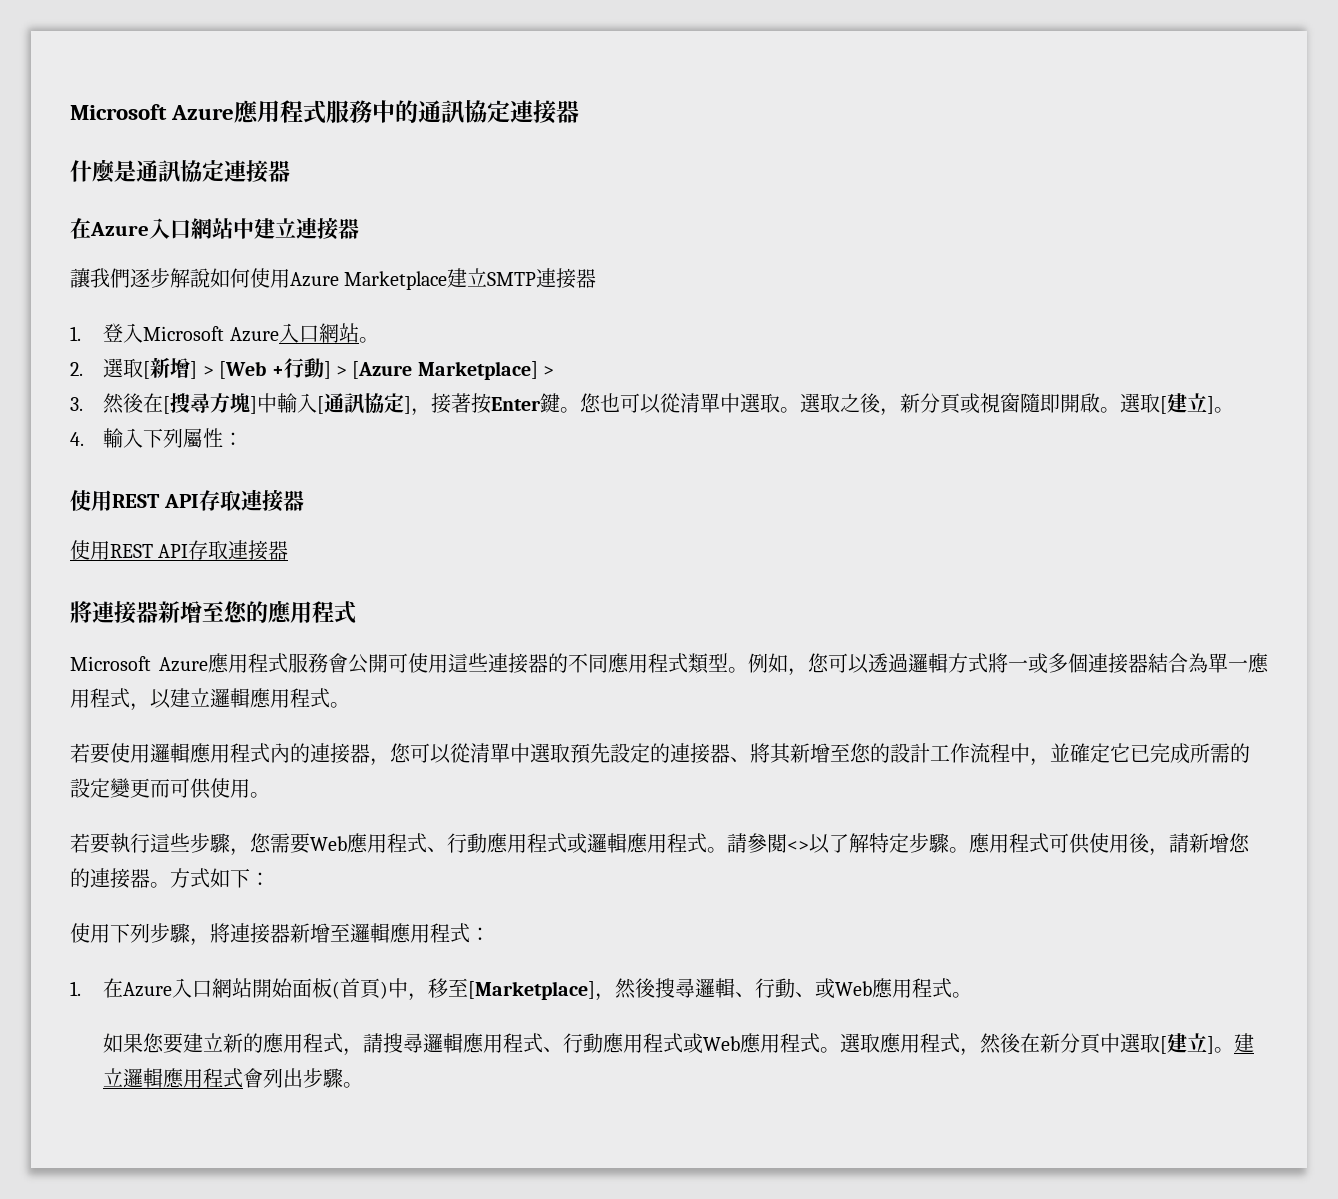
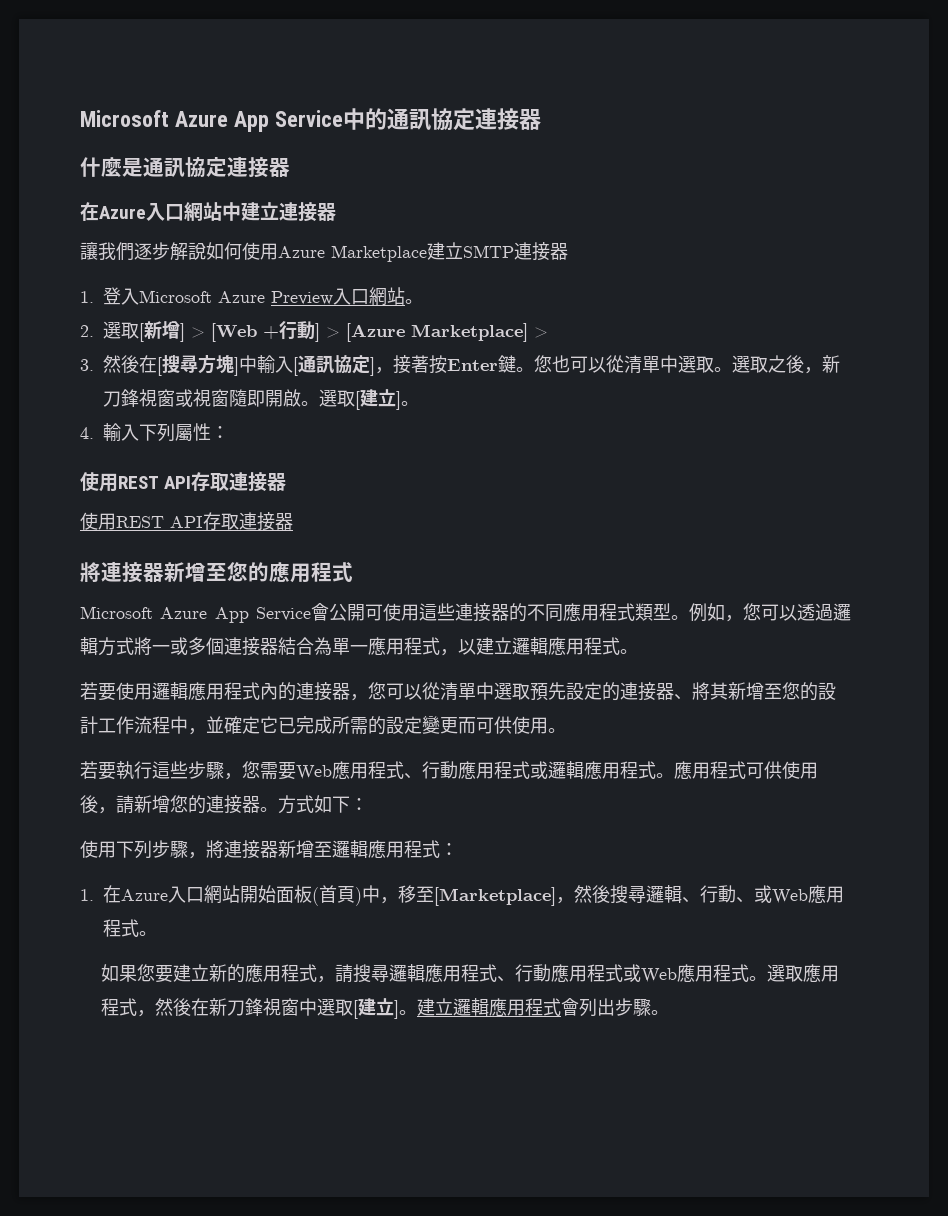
[70,100,373,124] Microsoft Azure應用程式服務 -> [80,110,343,132] Microsoft Azure App Service
(279, 334) none -> [271,291,333,305] Preview
[920,393,962,414] 分頁 -> [103,389,175,407] 刀鋒視窗
[207,653,328,673] 應用程式服務 -> [214,607,311,623] App Service
[727,833,969,854] 請參閱<>以了解特定步驟。 -> (674, 775) none
[1060,1033,1102,1054] 分頁 -> [227,998,300,1016] 刀鋒視窗

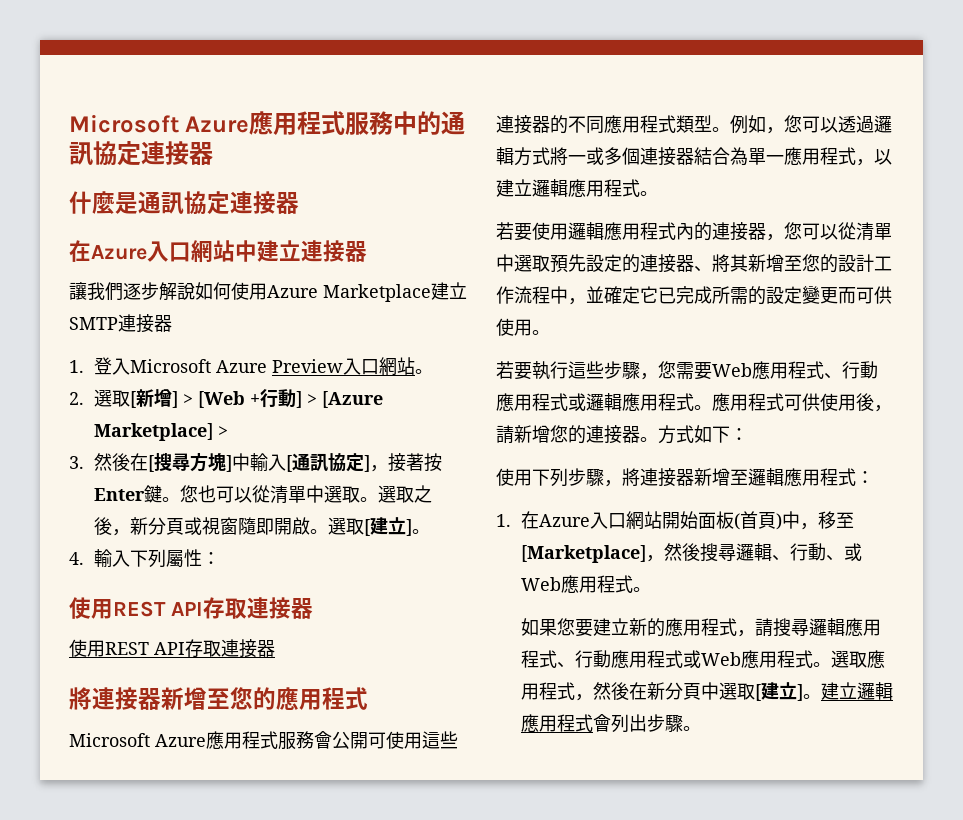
[80,110,343,132] Microsoft Azure App Service -> [69,111,394,135] Microsoft Azure應用程式服務
[103,389,175,407] 刀鋒視窗 -> [147,517,184,535] 分頁
[214,607,311,623] App Service -> [206,731,314,750] 應用程式服務
[227,998,300,1016] 刀鋒視窗 -> [664,682,701,700] 分頁

